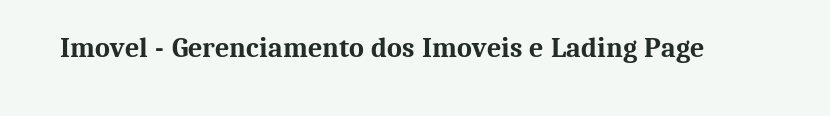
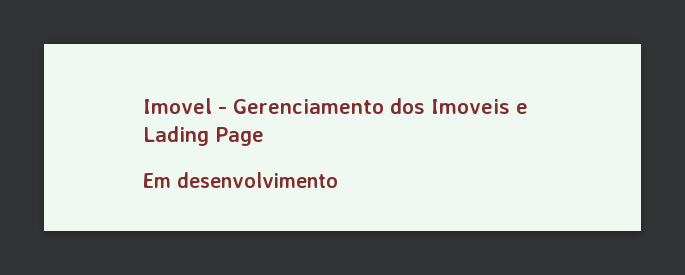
(704, 50) none -> [143,172,338,188] // Em desenvolvimento

